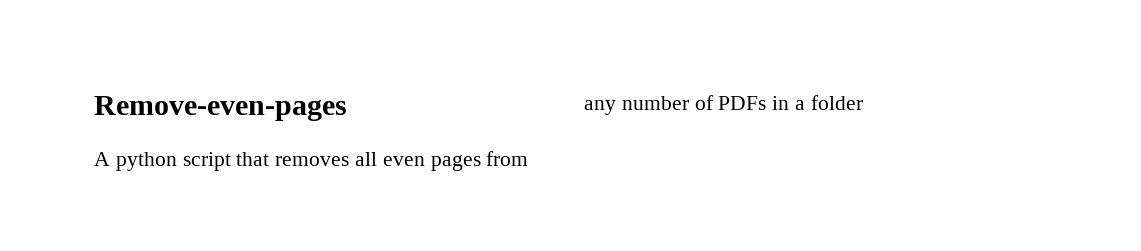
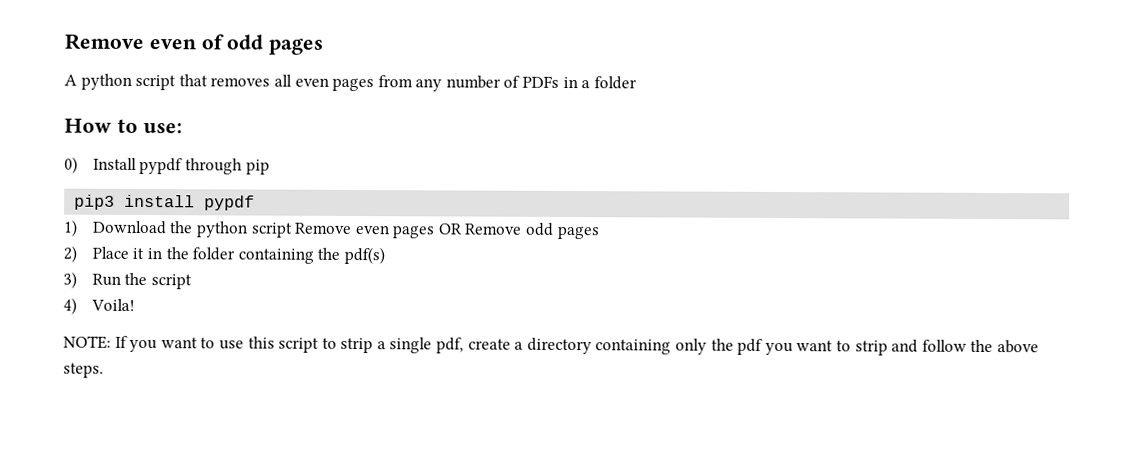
[94,96,347,121] Remove-even-pages -> [64,33,324,55] Remove even of odd pages
(863, 102) none -> [64,118,183,134] [64,156,270,175] [74,194,256,211] [63,219,600,240] [63,245,385,265] [63,271,192,290] [63,297,135,315] [63,335,1039,356] [63,362,104,378] // How to use: // 0) Install pypdf through pip // pip3 install pypdf // 1) Download the python script Remove even pages OR Remove odd pages // 2) Place it in the folder containing the pdf(s) // 3) Run the script // 4) Voila! // NOTE: If you want to use this script to strip a single pdf, create a directory containing only the pdf you want to strip and follow the above steps.

